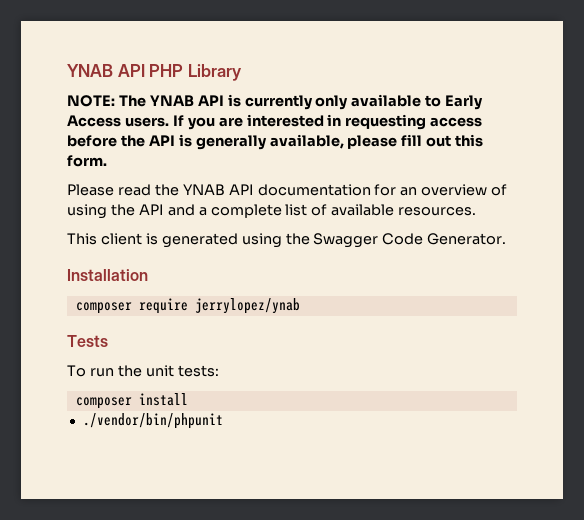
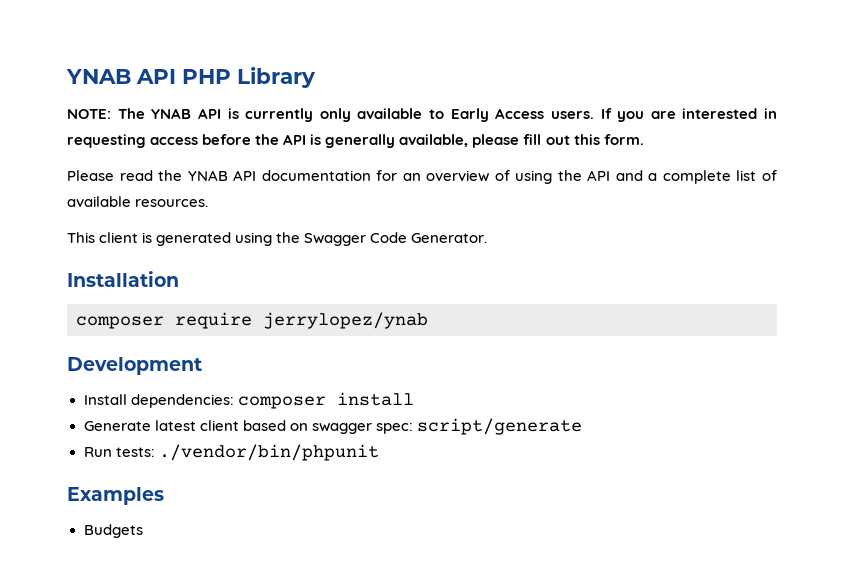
[67,335,108,347] [67,365,219,377] [75,393,188,409] Tests // To run the unit tests: // composer install // -> [67,357,202,375] [83,392,414,409] [83,418,582,435] [83,447,155,457] Development // Install dependencies: composer install // Generate latest client based on swagger spec: script/generate // Run tests:
(223, 421) none -> [67,487,164,505] [83,524,143,538] // Examples // Budgets

